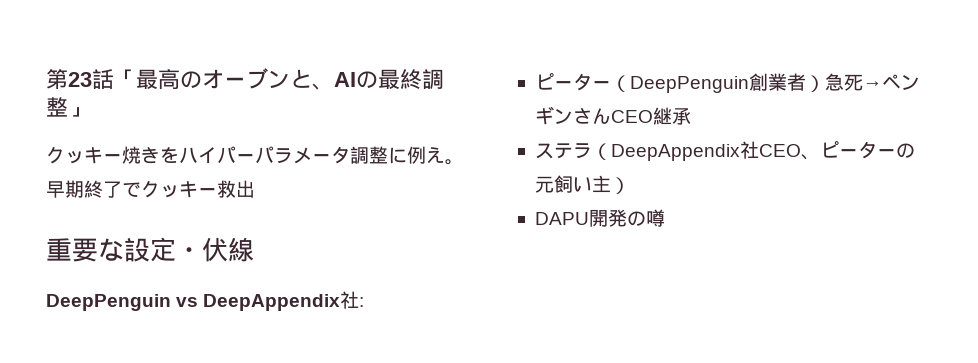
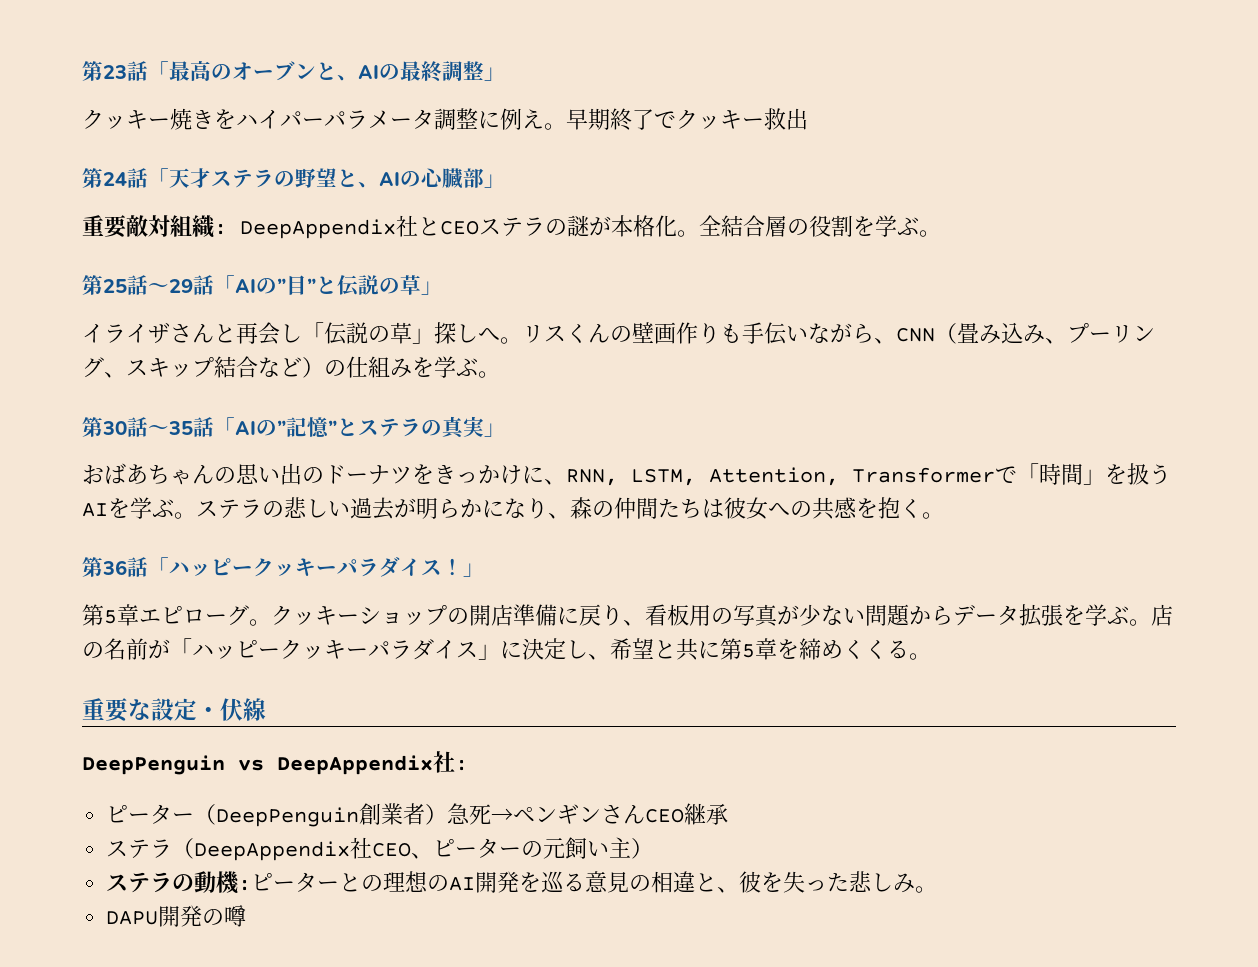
(255, 189) none -> [82,168,505,189] [82,215,941,239] [82,275,442,297] [82,322,1155,345] [82,356,500,378] [82,416,505,439] [82,463,1171,486] [82,497,944,520] [82,557,484,577] [82,604,1173,627] [82,638,931,661] // 第24話「天才ステラの野望と、AIの心臓部」 // 重要敵対組織: DeepAppendix社とCEOステラの謎が本格化。全結合層の役割を学ぶ。 // 第25話～29話「AIの”目”と伝説の草」 // イライザさんと再会し「伝説の草」探しへ。リスくんの壁画作りも手伝いながら、CNN（畳み込み、プーリング、スキップ結合など）の仕組みを学ぶ。 // 第30話～35話「AIの”記憶”とステラの真実」 // おばあちゃんの思い出のドーナツをきっかけに、RNN, LSTM, Attention, Transformerで「時間」を扱うAIを学ぶ。ステラの悲しい過去が明らかになり、森の仲間たちは彼女への共感を抱く。 // 第36話「ハッピークッキーパラダイス！」 // 第5章エピローグ。クッキーショップの開店準備に戻り、看板用の写真が少ない問題からデータ拡張を学ぶ。店の名前が「ハッピークッキーパラダイス」に決定し、希望と共に第5章を締めくくる。
(630, 185) none -> [106,871,938,894] // ステラの動機:ピーターとの理想のAI開発を巡る意見の相違と、彼を失った悲しみ。

